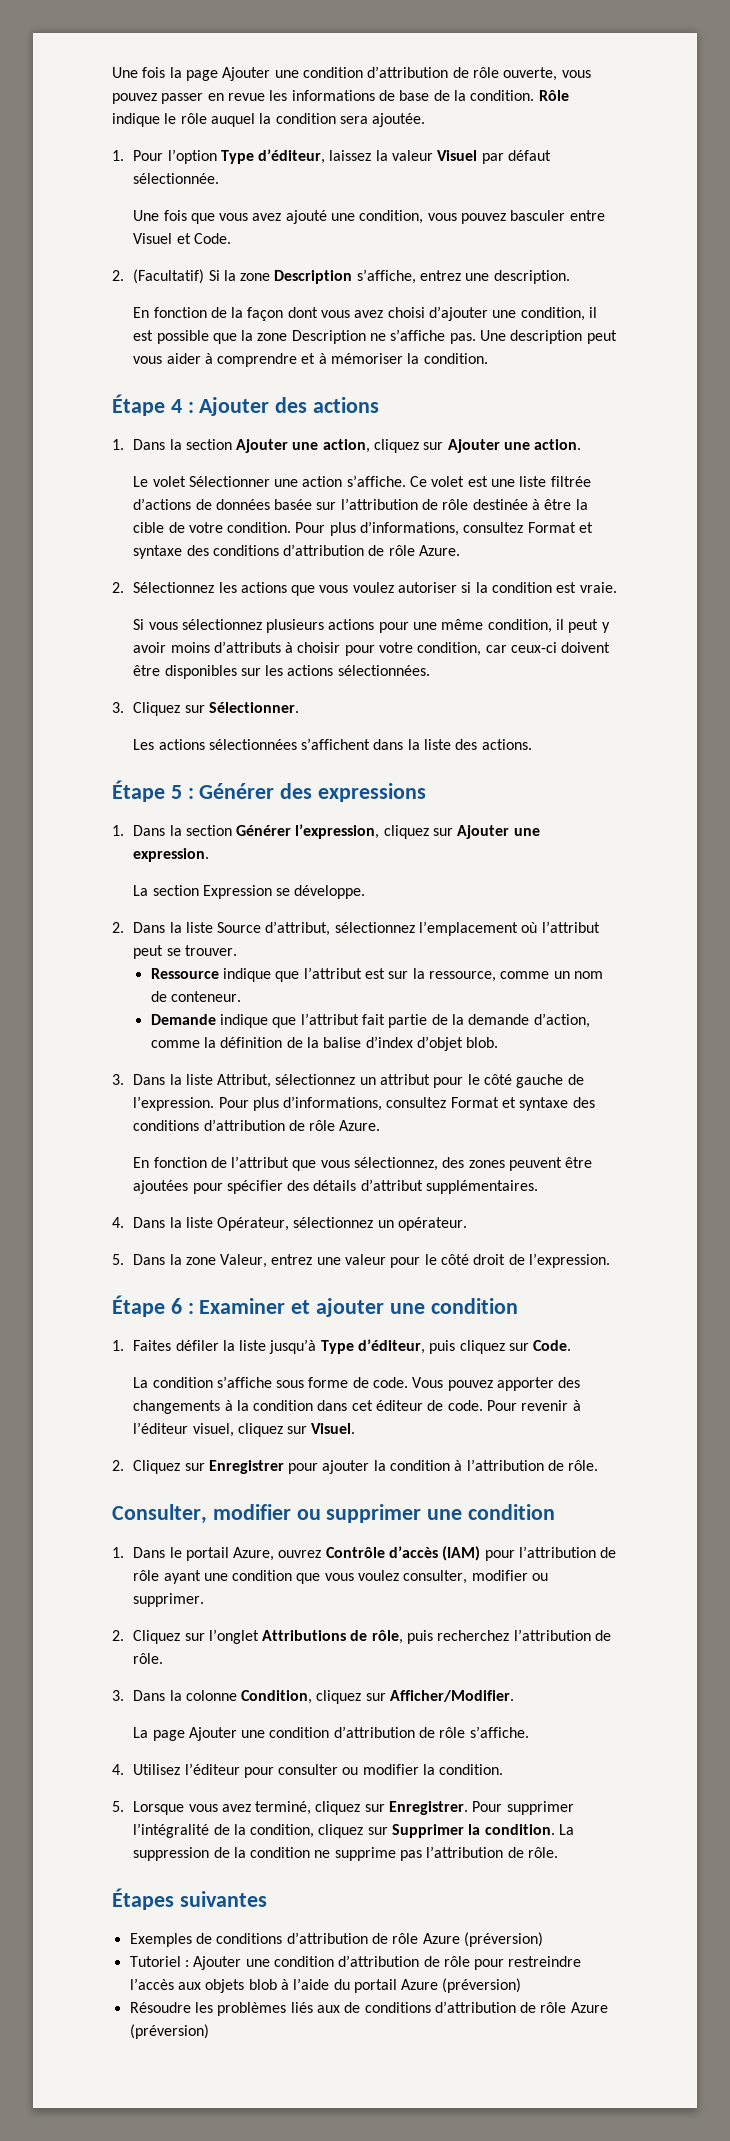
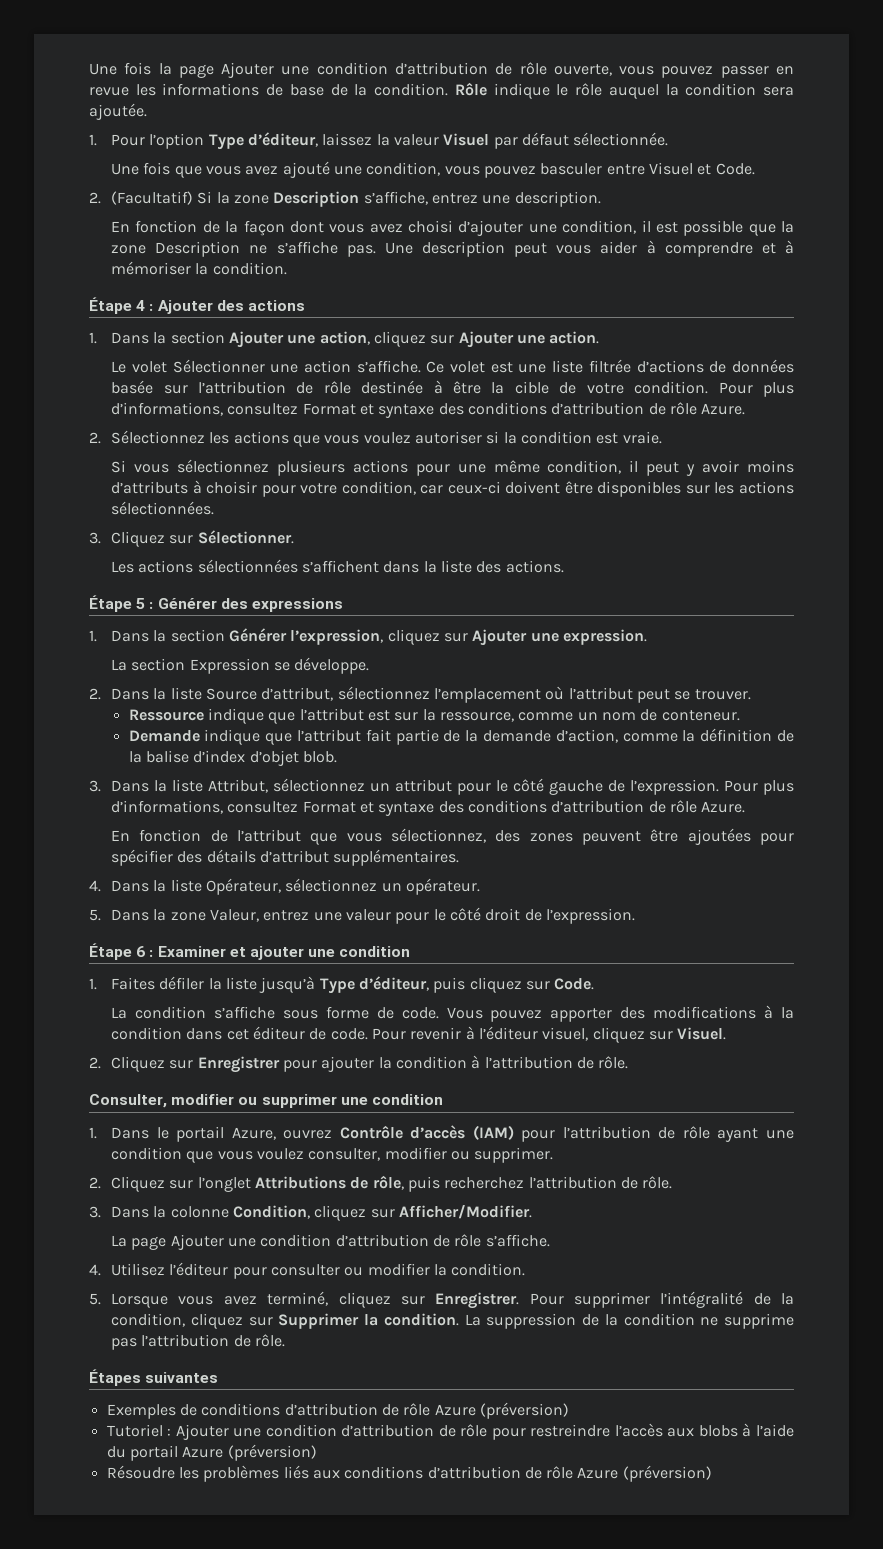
[133,1400,221,1414] changements -> [653,1006,757,1019] modifications
[205,1979,277,1993] objets blob -> [698,1425,738,1437] blobs
[344,2002,361,2013] de -> (340, 1474) none

